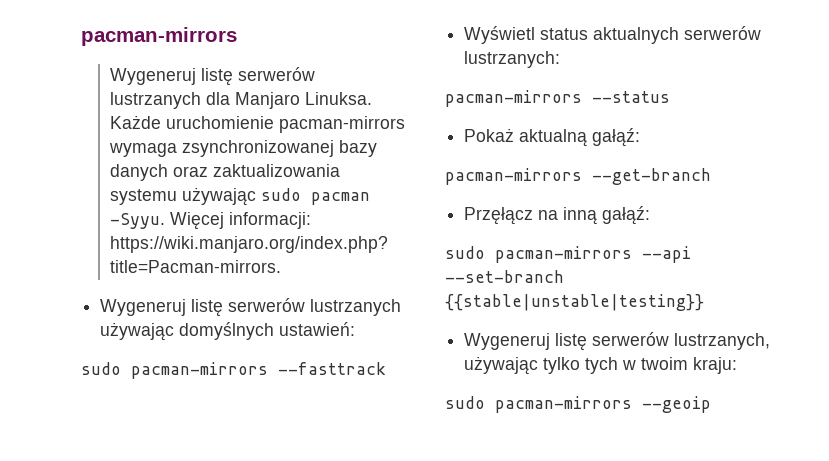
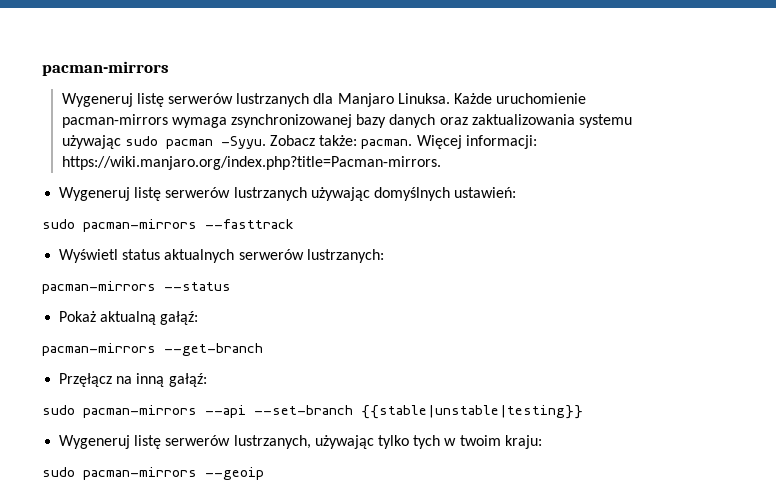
(165, 221) none -> [270,135,413,149] Zobacz także: pacman.

